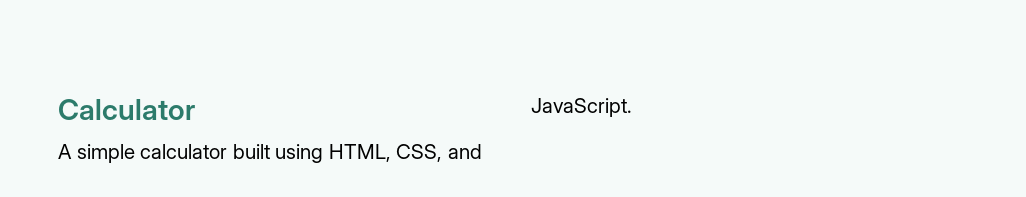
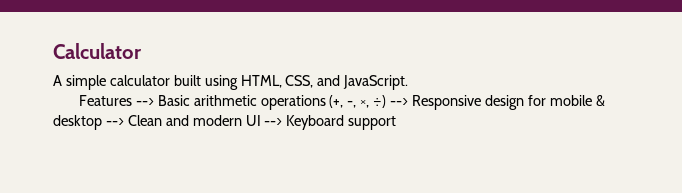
(632, 107) none -> [78,95,605,110] [53,115,397,130] // Features --> Basic arithmetic operations (+, -, ×, ÷) --> Responsive design for mobile & desktop --> Clean and modern UI --> Keyboard support

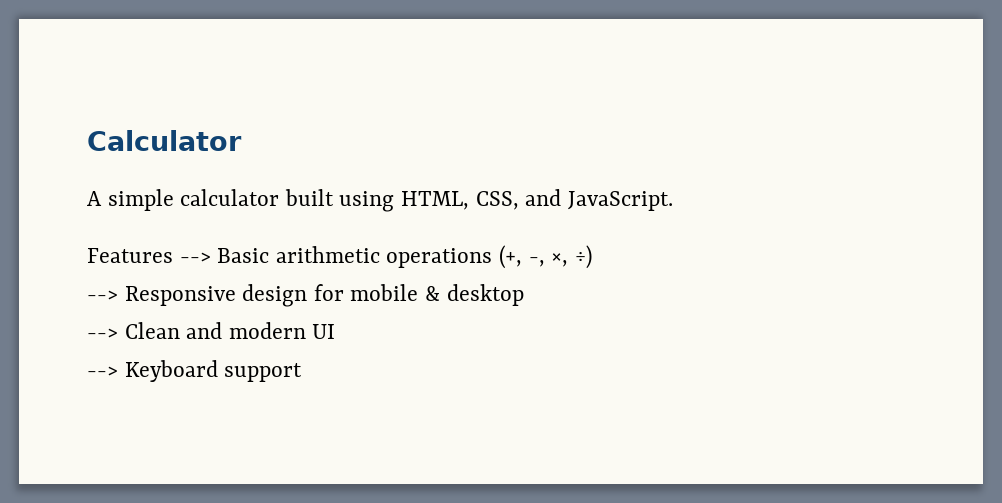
(387, 101) none -> (592, 257) //
(102, 122) none -> (524, 295) //
(261, 120) none -> (336, 331) //

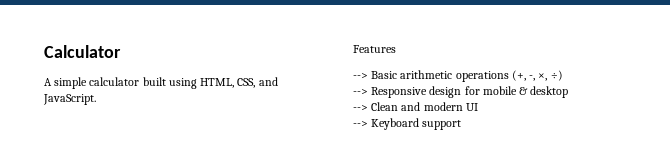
(173, 255) none -> (396, 49) //

